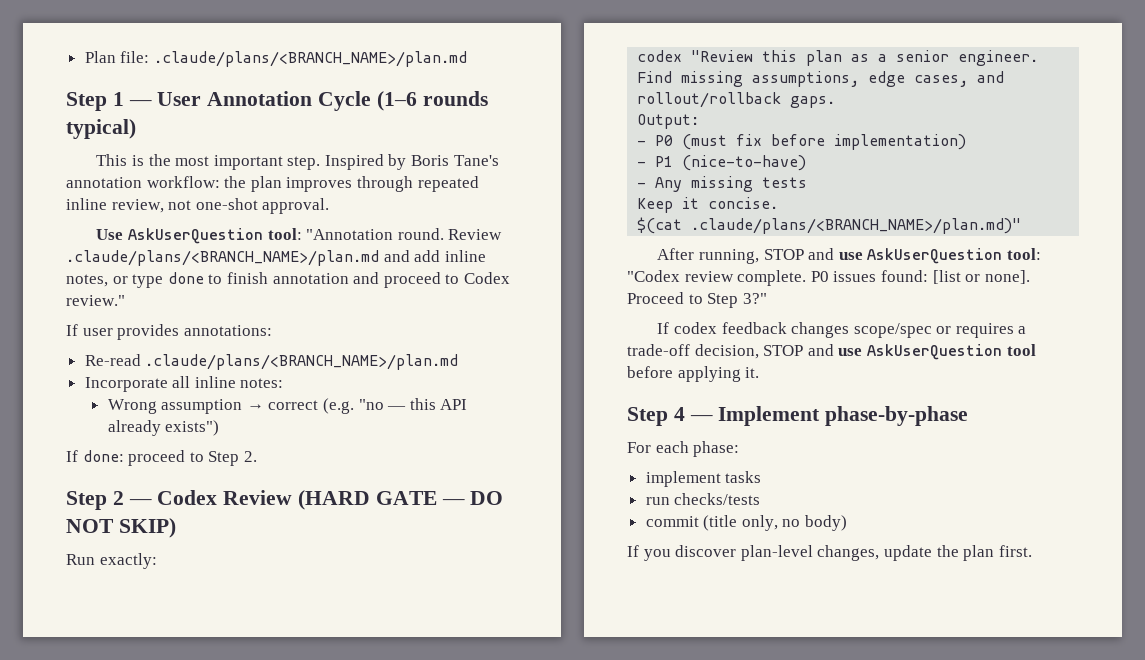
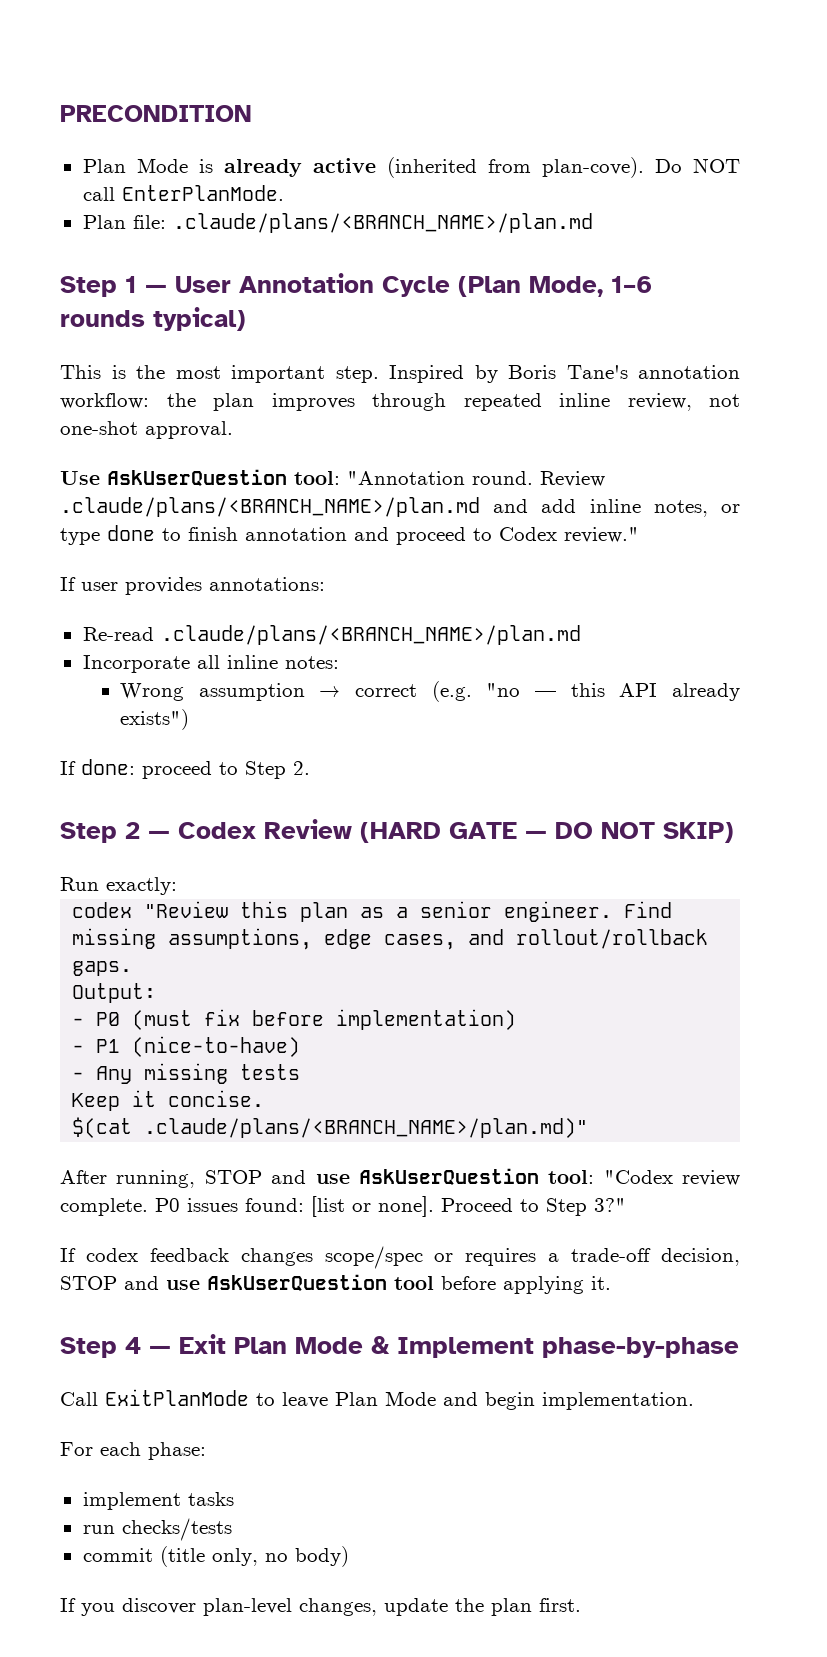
(84, 57) none -> [60,105,252,122] [82,157,740,178] [82,185,284,201] PRECONDITION // Plan Mode is already active (inherited from plan-cove). Do NOT call EnterPlanMode. //
[376,91,417,111] (1–6 -> [458,276,652,297] (Plan Mode, 1–6
[718,406,969,426] Implement phase-by-phase -> [179,1334,739,1358] [60,1389,694,1410] Exit Plan Mode & Implement phase-by-phase // Call ExitPlanMode to leave Plan Mode and begin implementation.

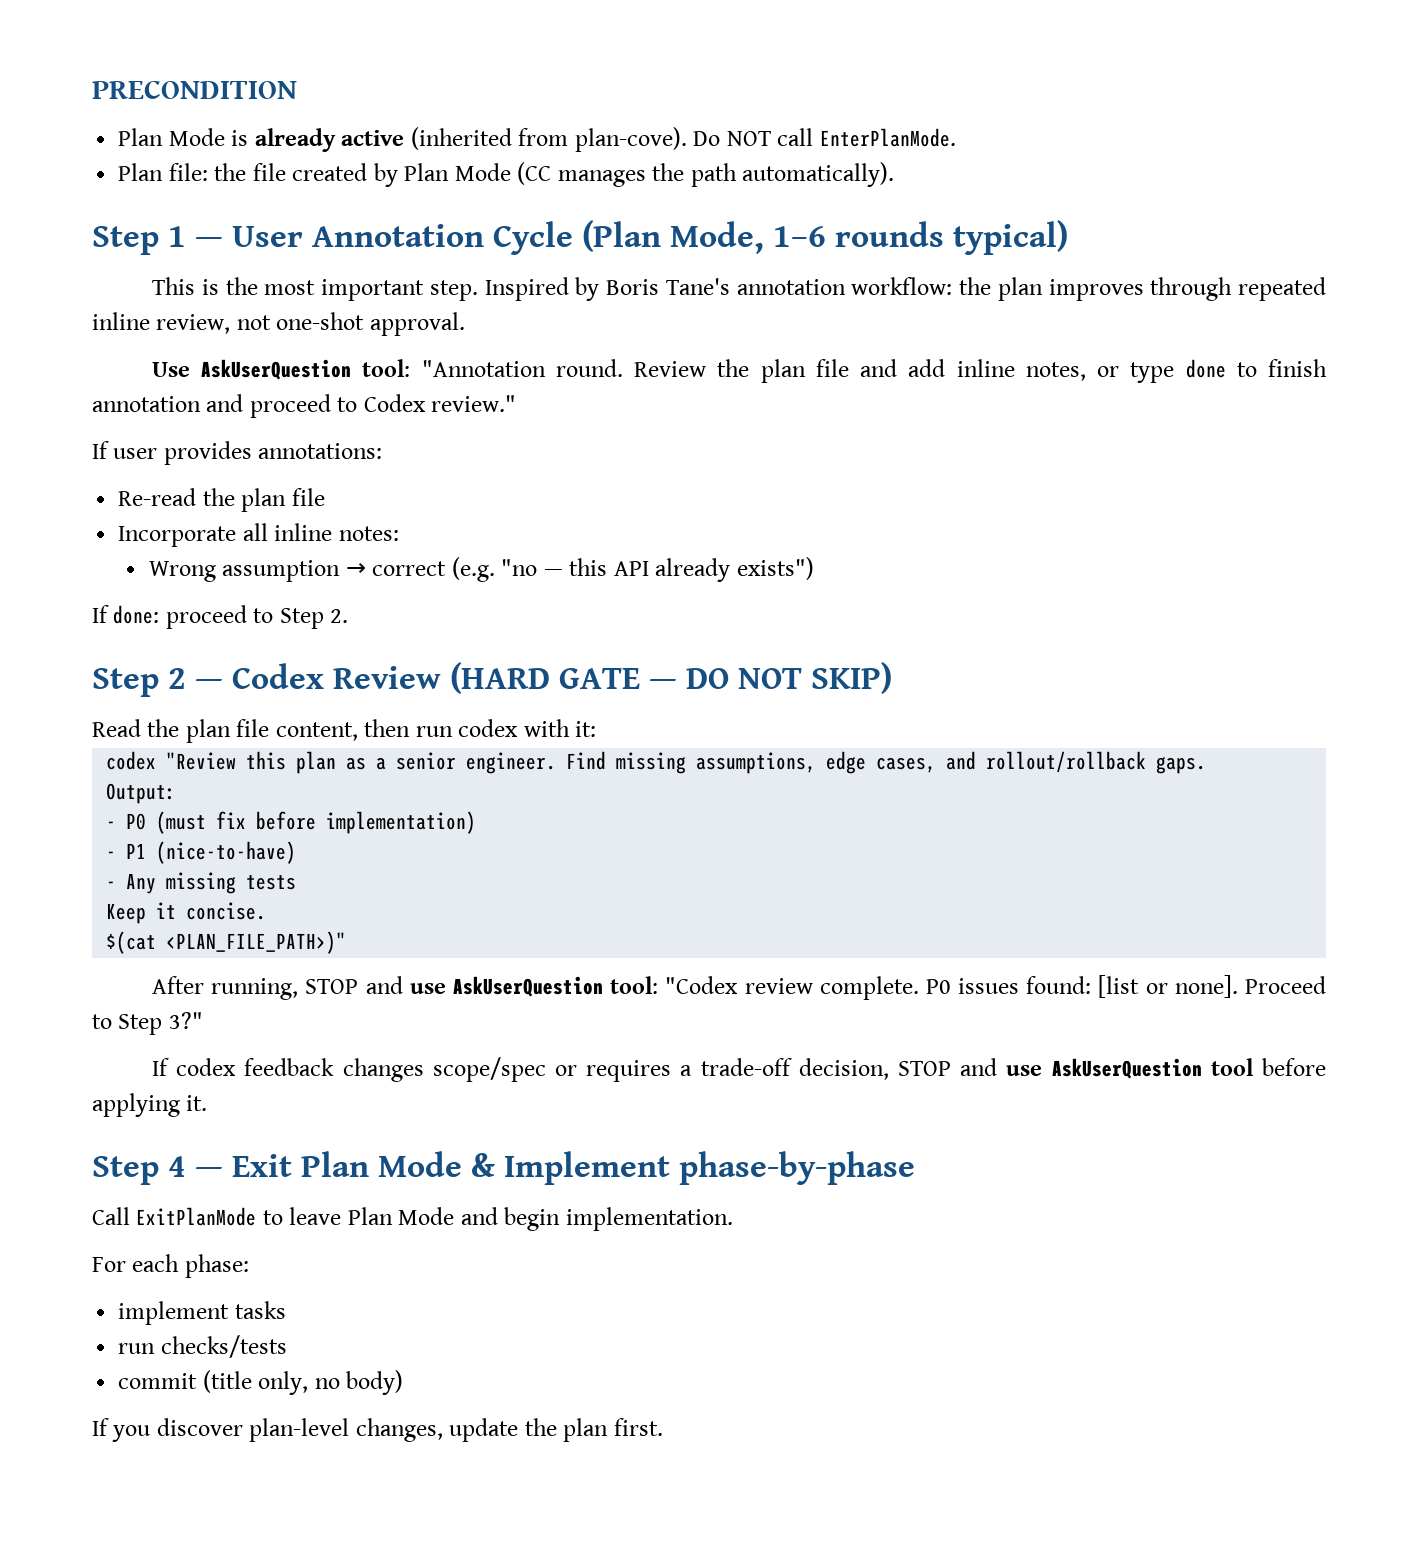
[172,213,593,233] .claude/plans/<BRANCH_NAME>/plan.md -> [214,162,895,187] the file created by Plan Mode (CC manages the path automatically).
[60,497,480,517] .claude/plans/<BRANCH_NAME>/plan.md -> [717,359,849,383] the plan file
[160,625,581,645] .claude/plans/<BRANCH_NAME>/plan.md -> [202,488,325,512] the plan file
[60,877,177,895] Run exactly: -> [92,719,597,743] Read the plan file content, then run codex with it:
[144,1118,589,1138] .claude/plans/<BRANCH_NAME>/plan.md)" -> [166,931,347,954] <PLAN_FILE_PATH>)"

